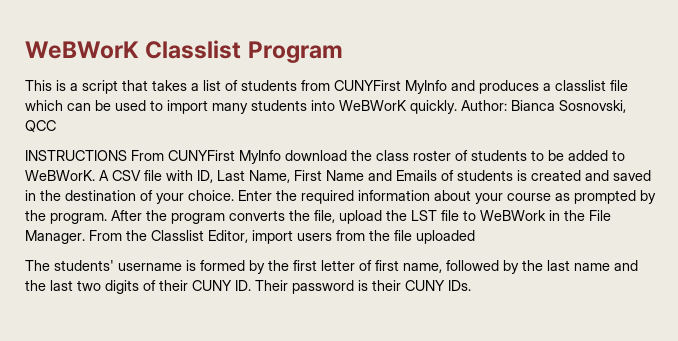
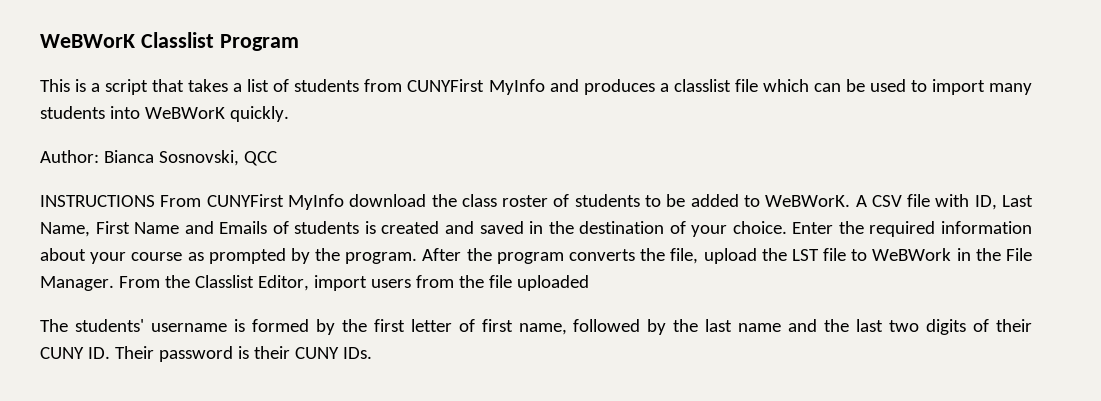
(457, 107) none -> (289, 114) //

